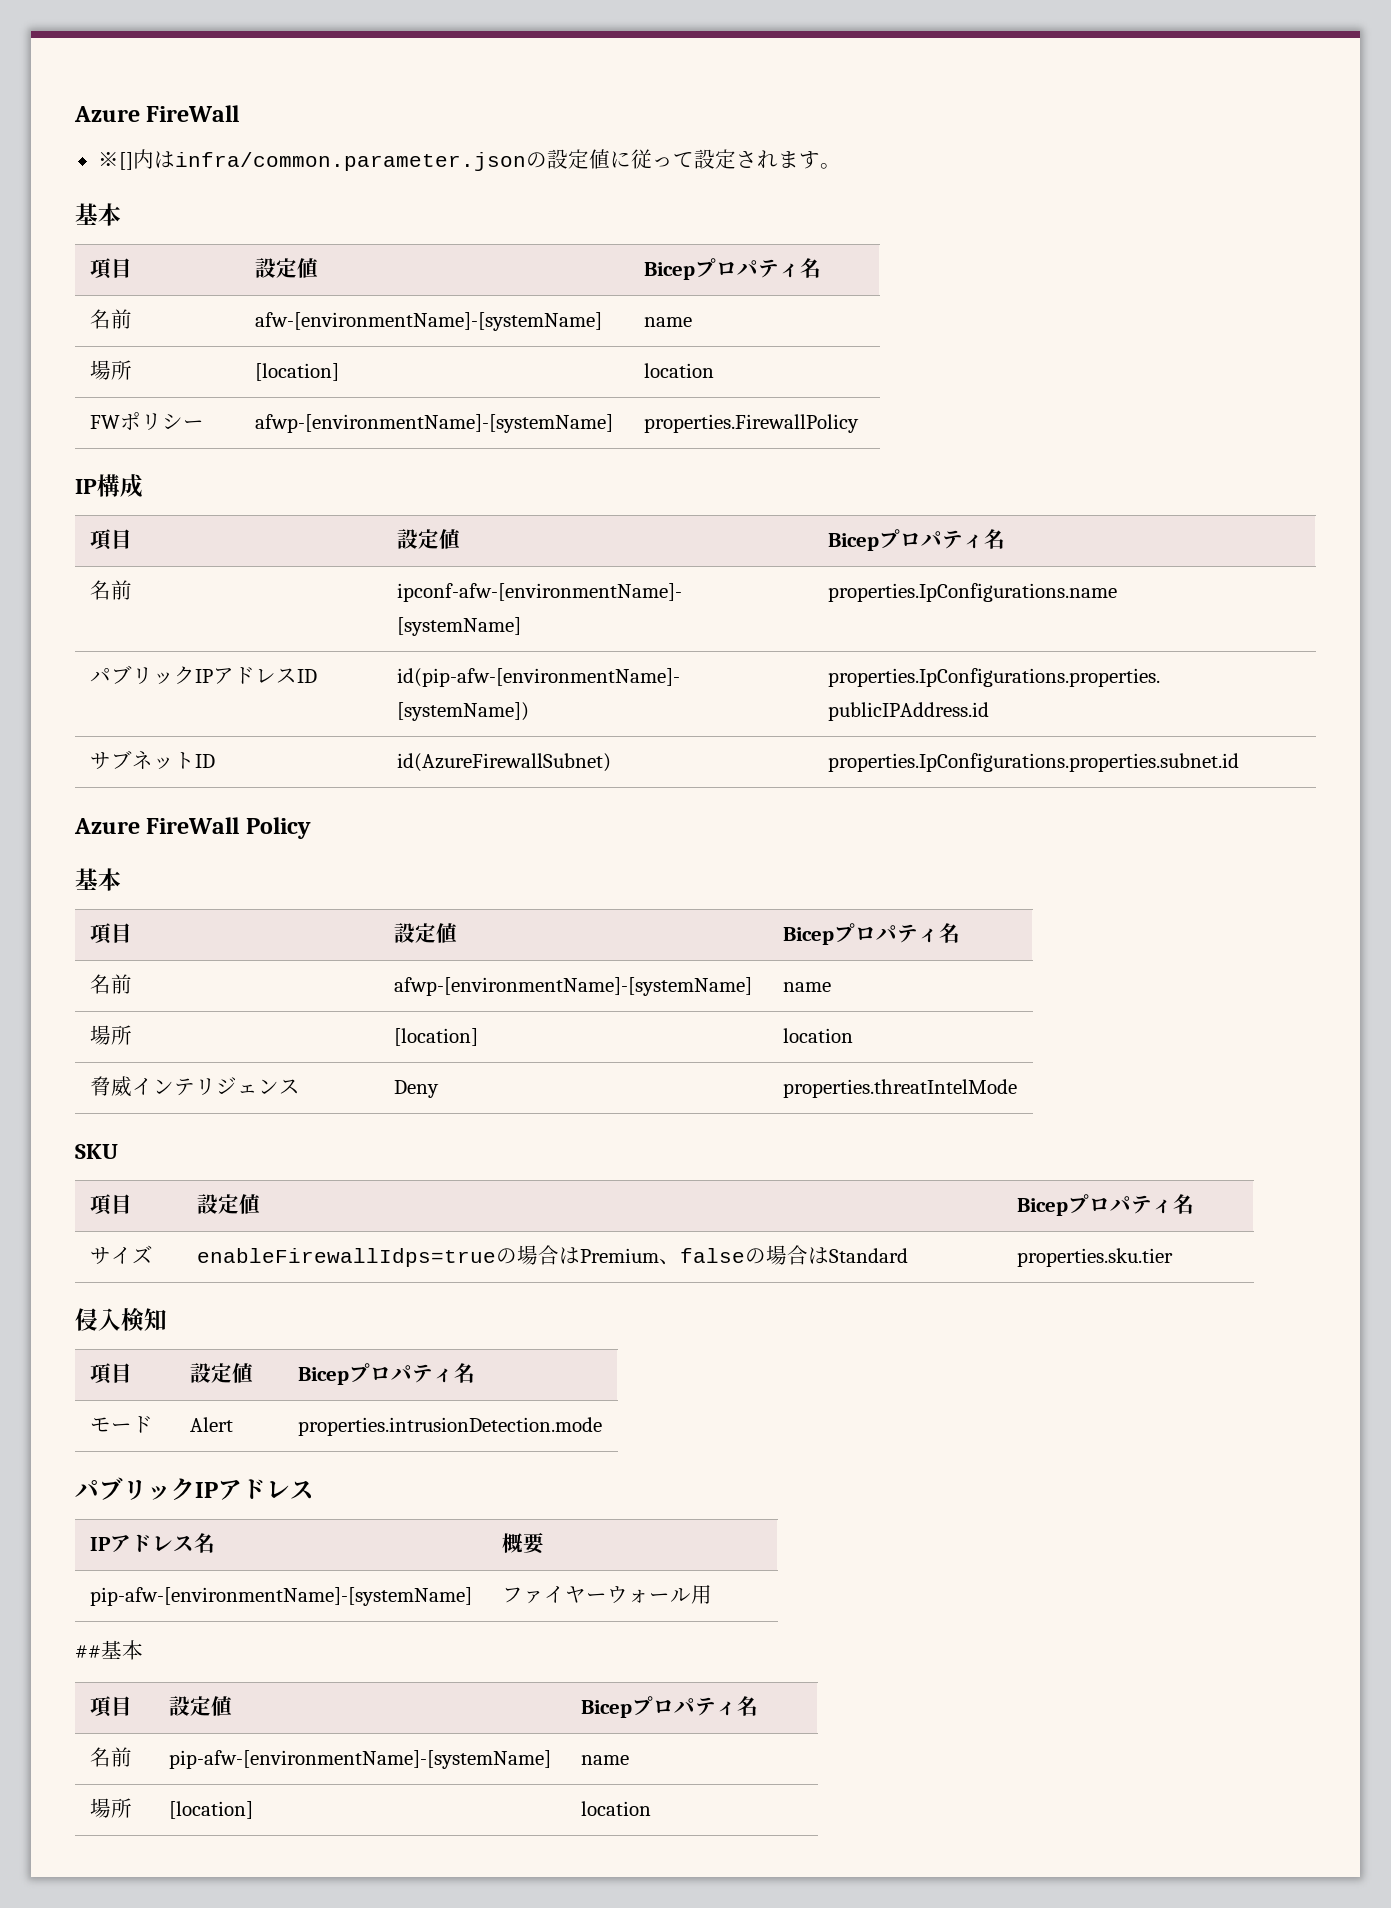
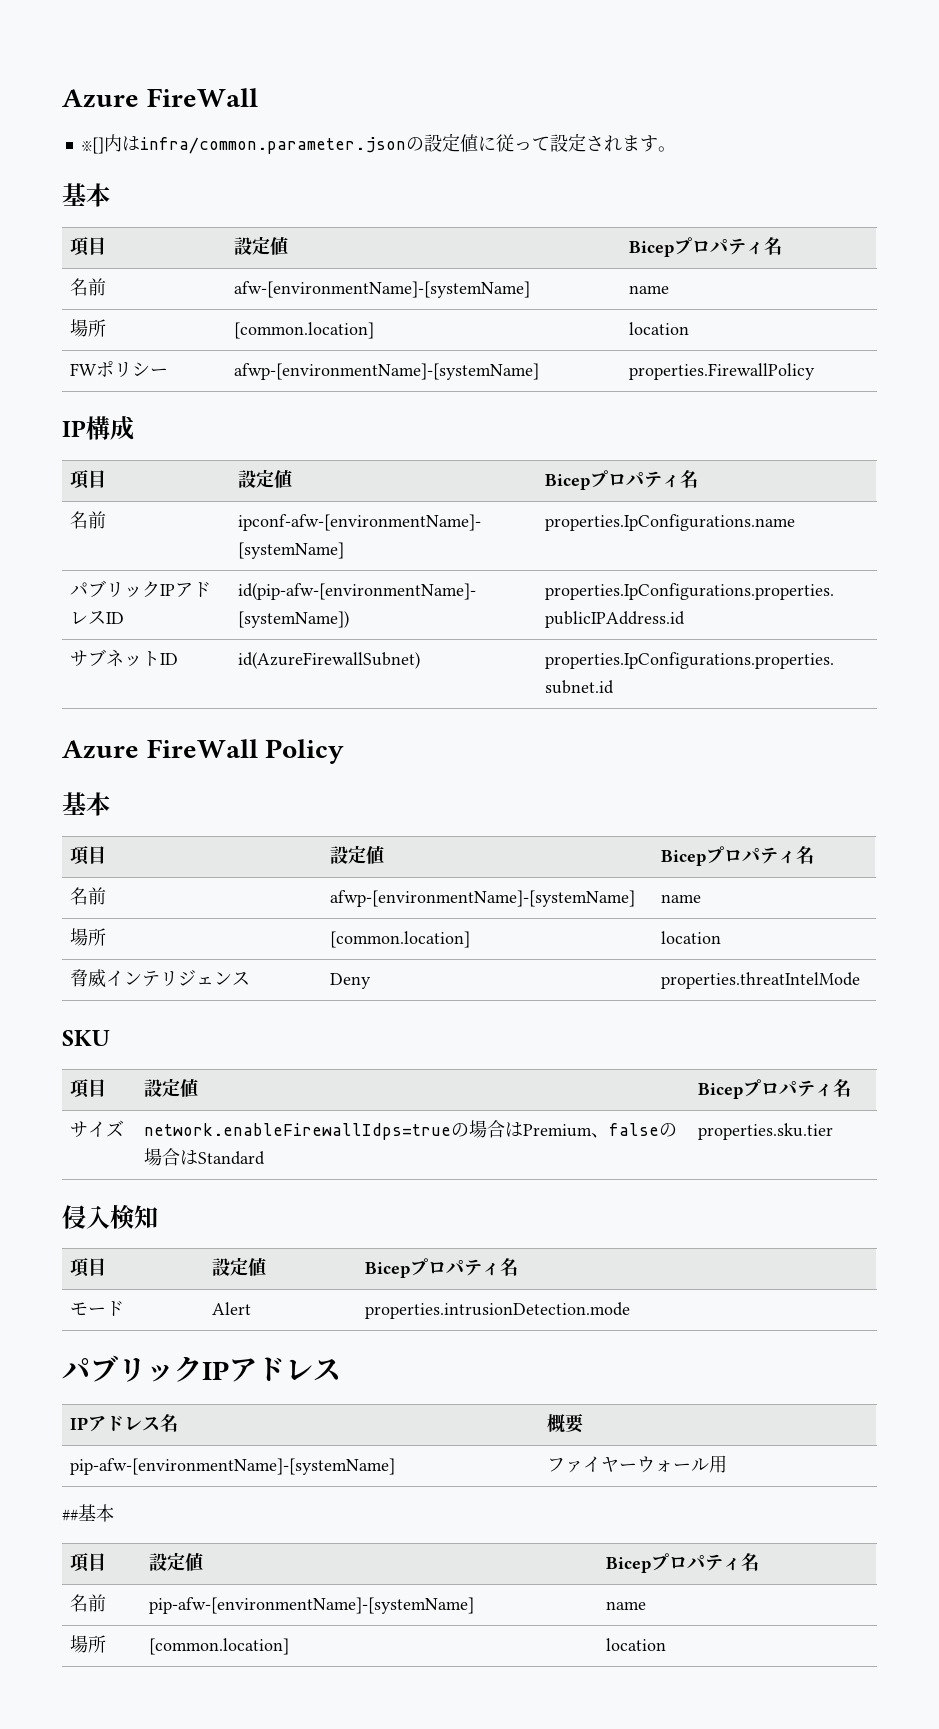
[254,363,339,381] [location] -> [233,322,374,339] [common.location]
[393,1028,478,1046] [location] -> [329,931,470,948] [common.location]
[196,1248,496,1267] enableFirewallIdps=true -> [143,1123,451,1140] network.enableFirewallIdps=true
[168,1801,253,1819] [location] -> [148,1638,289,1655] [common.location]

